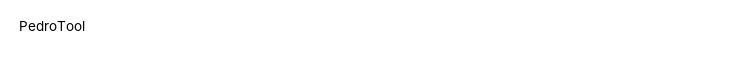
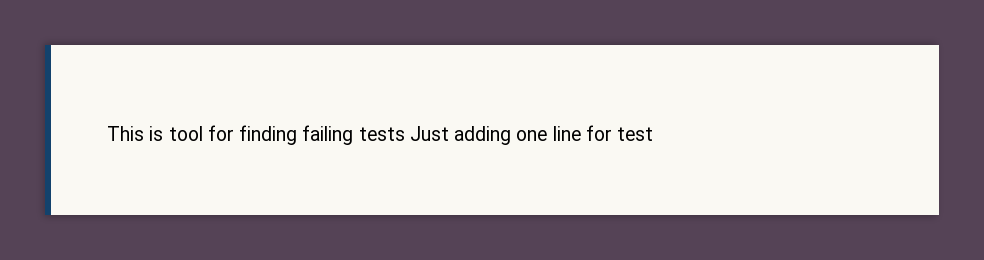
[19,21,85,31] PedroTool -> [107,125,654,145] This is tool for finding failing tests Just adding one line for test

